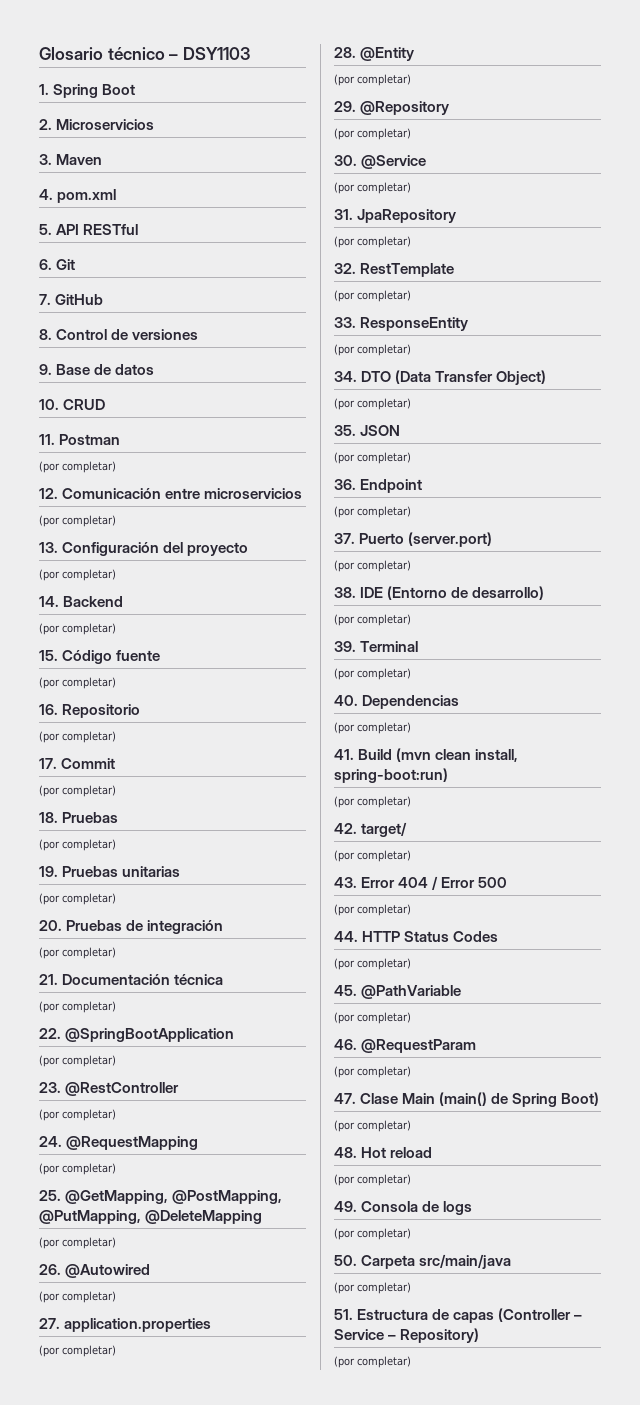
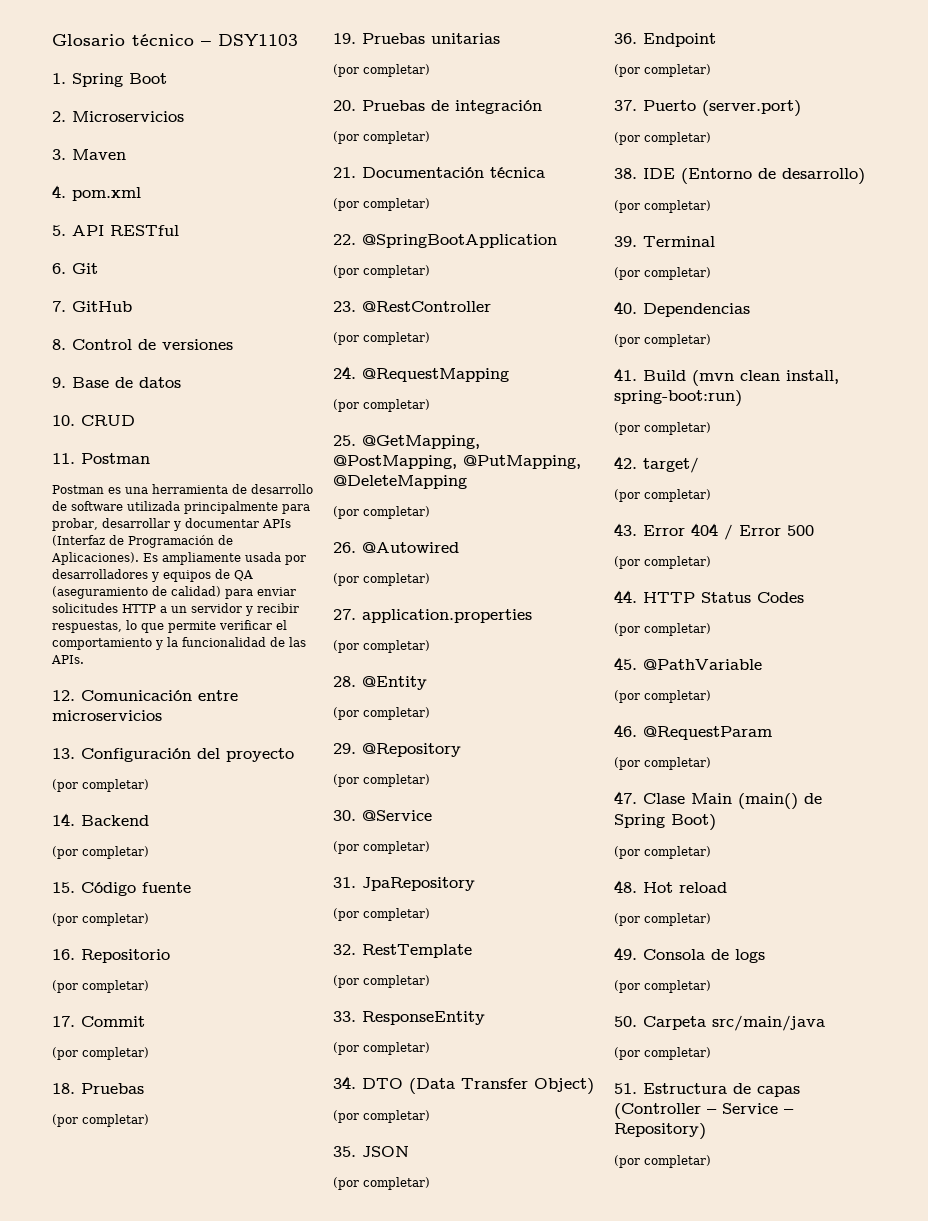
[39,461,116,473] (por completar) -> [52,484,313,494] [52,501,310,514] [52,518,291,531] [52,535,233,548] [51,552,306,565] [52,569,253,582] [52,586,296,599] [52,603,299,616] [52,620,287,633] [52,637,306,650] [51,655,84,664] Postman es una herramienta de desarrollo de software utilizada principalmente para probar, desarrollar y documentar APIs (Interfaz de Programación de Aplicaciones). Es ampliamente usada por desarrolladores y equipos de QA (aseguramiento de calidad) para enviar solicitudes HTTP a un servidor y recibir respuestas, lo que permite verificar el comportamiento y la funcionalidad de las APIs.
[39,515,116,527] // (por completar) -> (162, 715) none

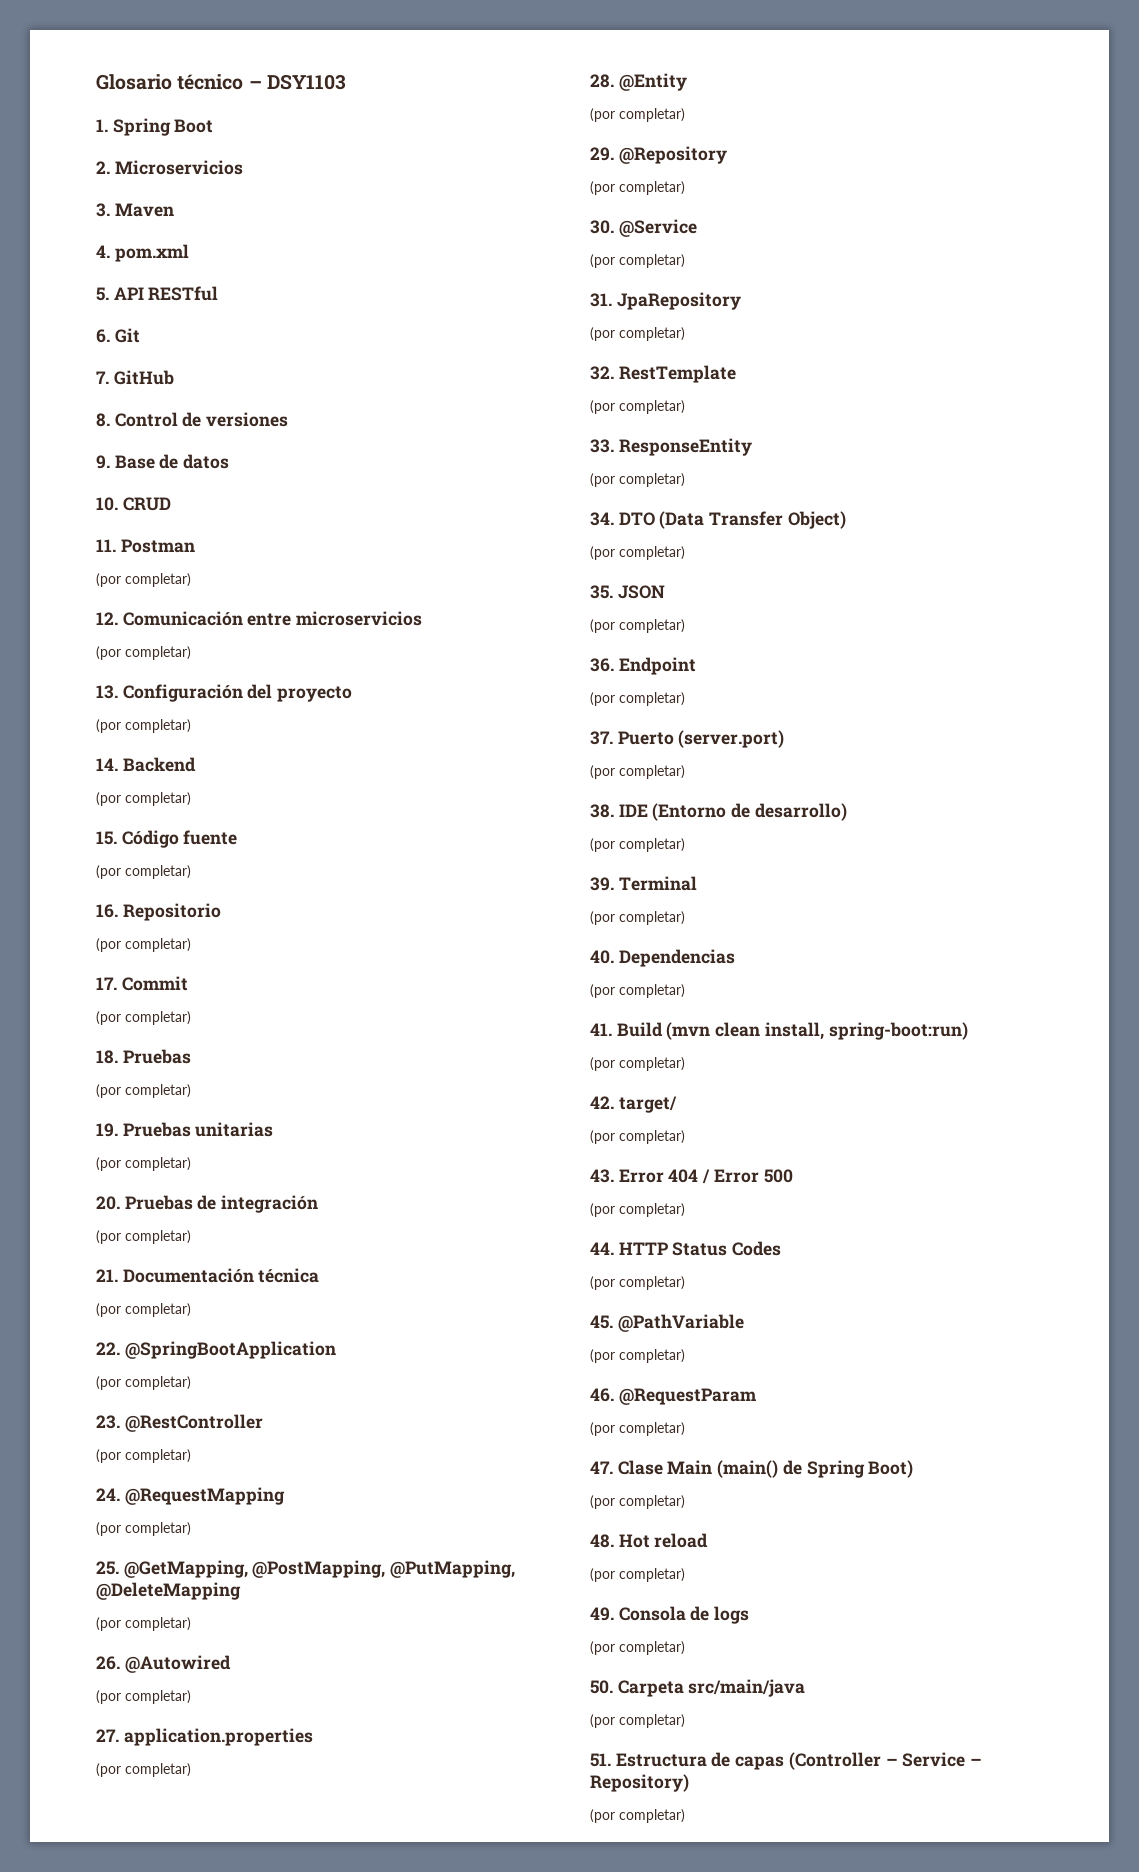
[52,484,313,494] [52,501,310,514] [52,518,291,531] [52,535,233,548] [51,552,306,565] [52,569,253,582] [52,586,296,599] [52,603,299,616] [52,620,287,633] [52,637,306,650] [51,655,84,664] Postman es una herramienta de desarrollo de software utilizada principalmente para probar, desarrollar y documentar APIs (Interfaz de Programación de Aplicaciones). Es ampliamente usada por desarrolladores y equipos de QA (aseguramiento de calidad) para enviar solicitudes HTTP a un servidor y recibir respuestas, lo que permite verificar el comportamiento y la funcionalidad de las APIs. -> [96,573,191,587] (por completar)
(162, 715) none -> [96,646,191,660] // (por completar)

